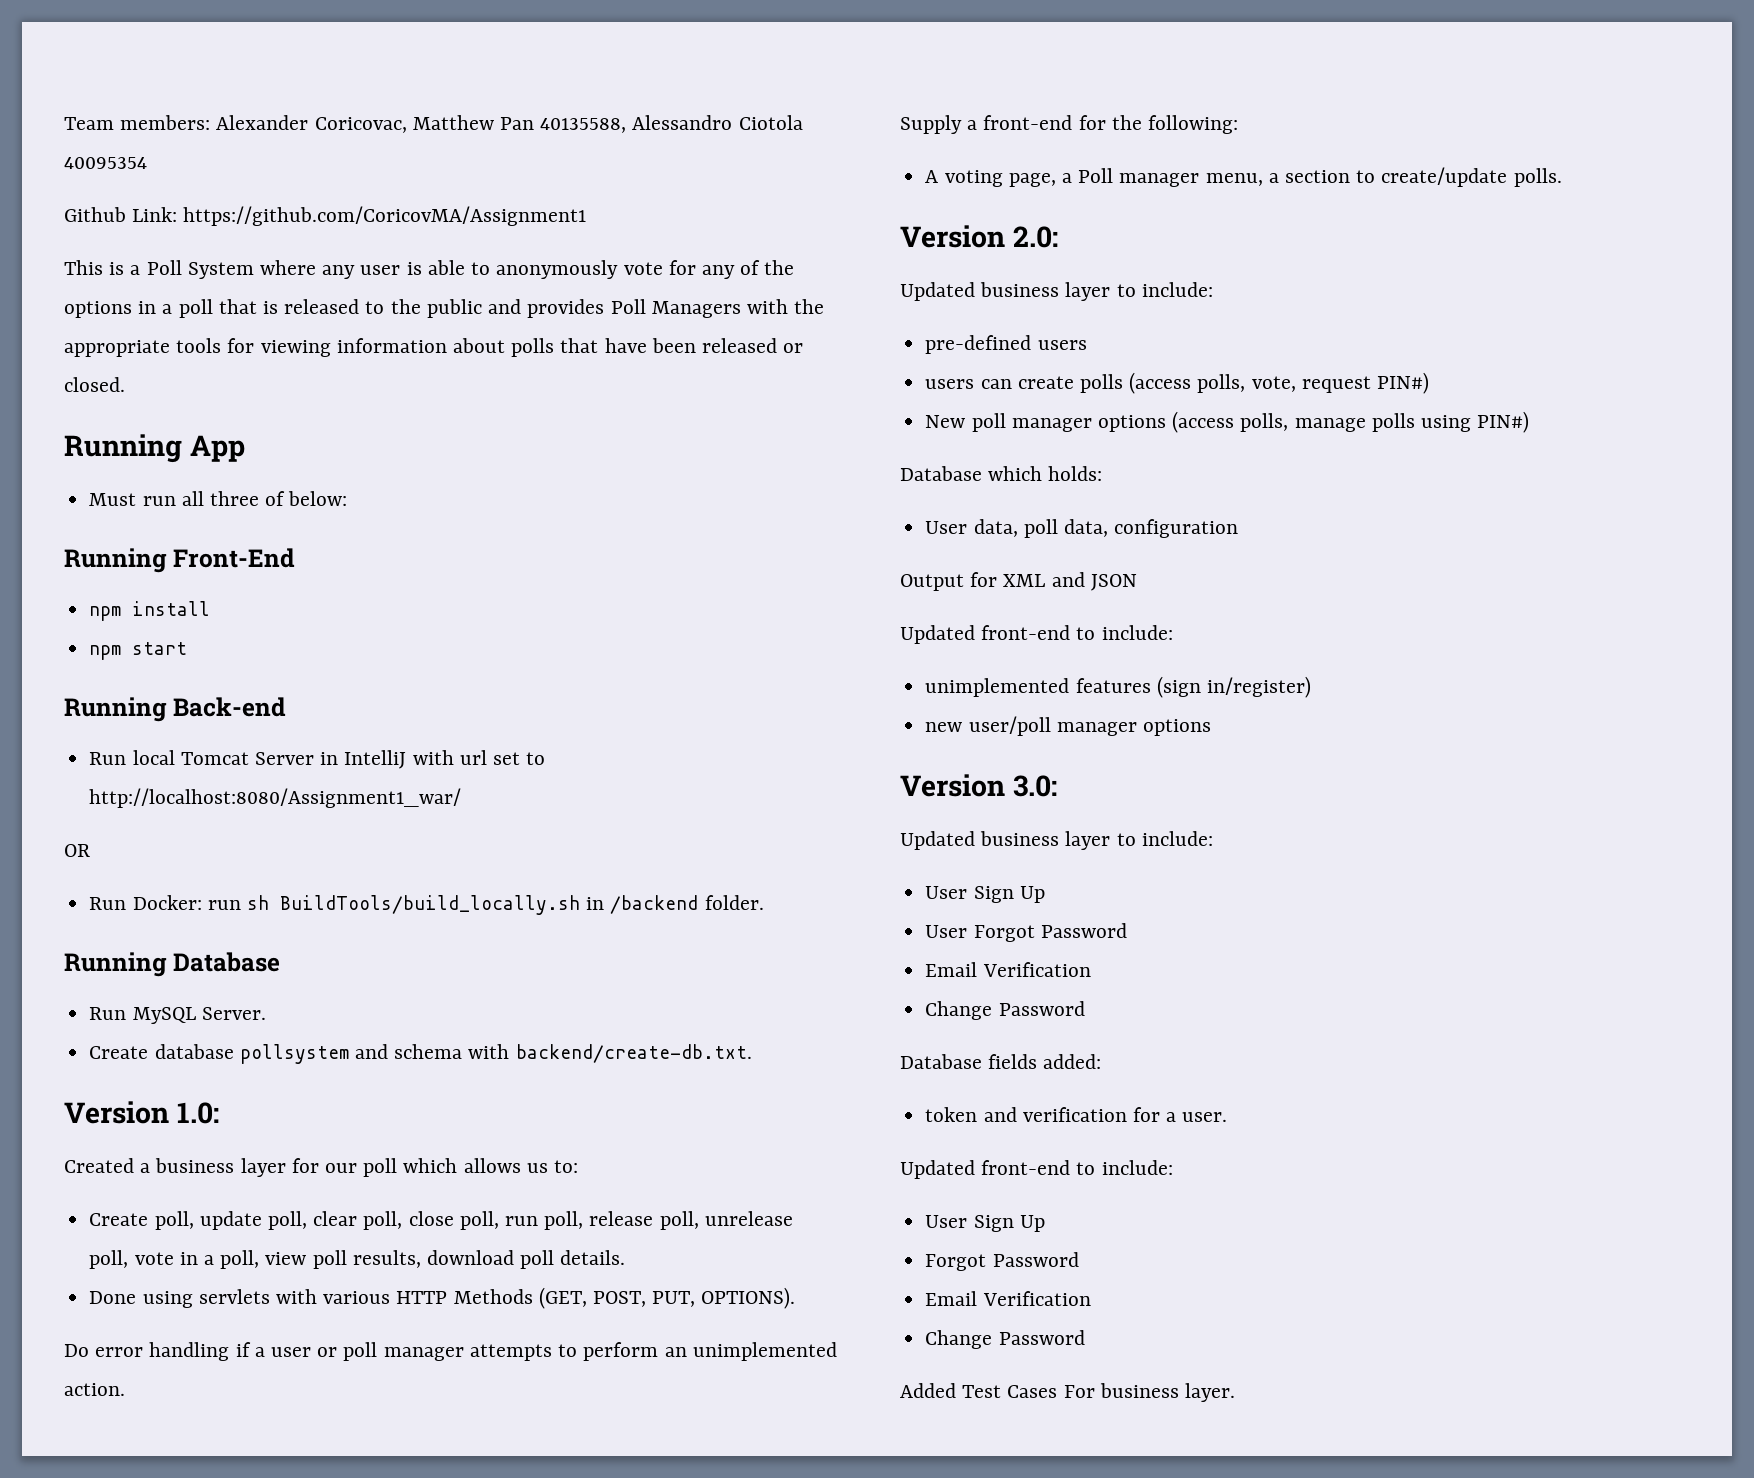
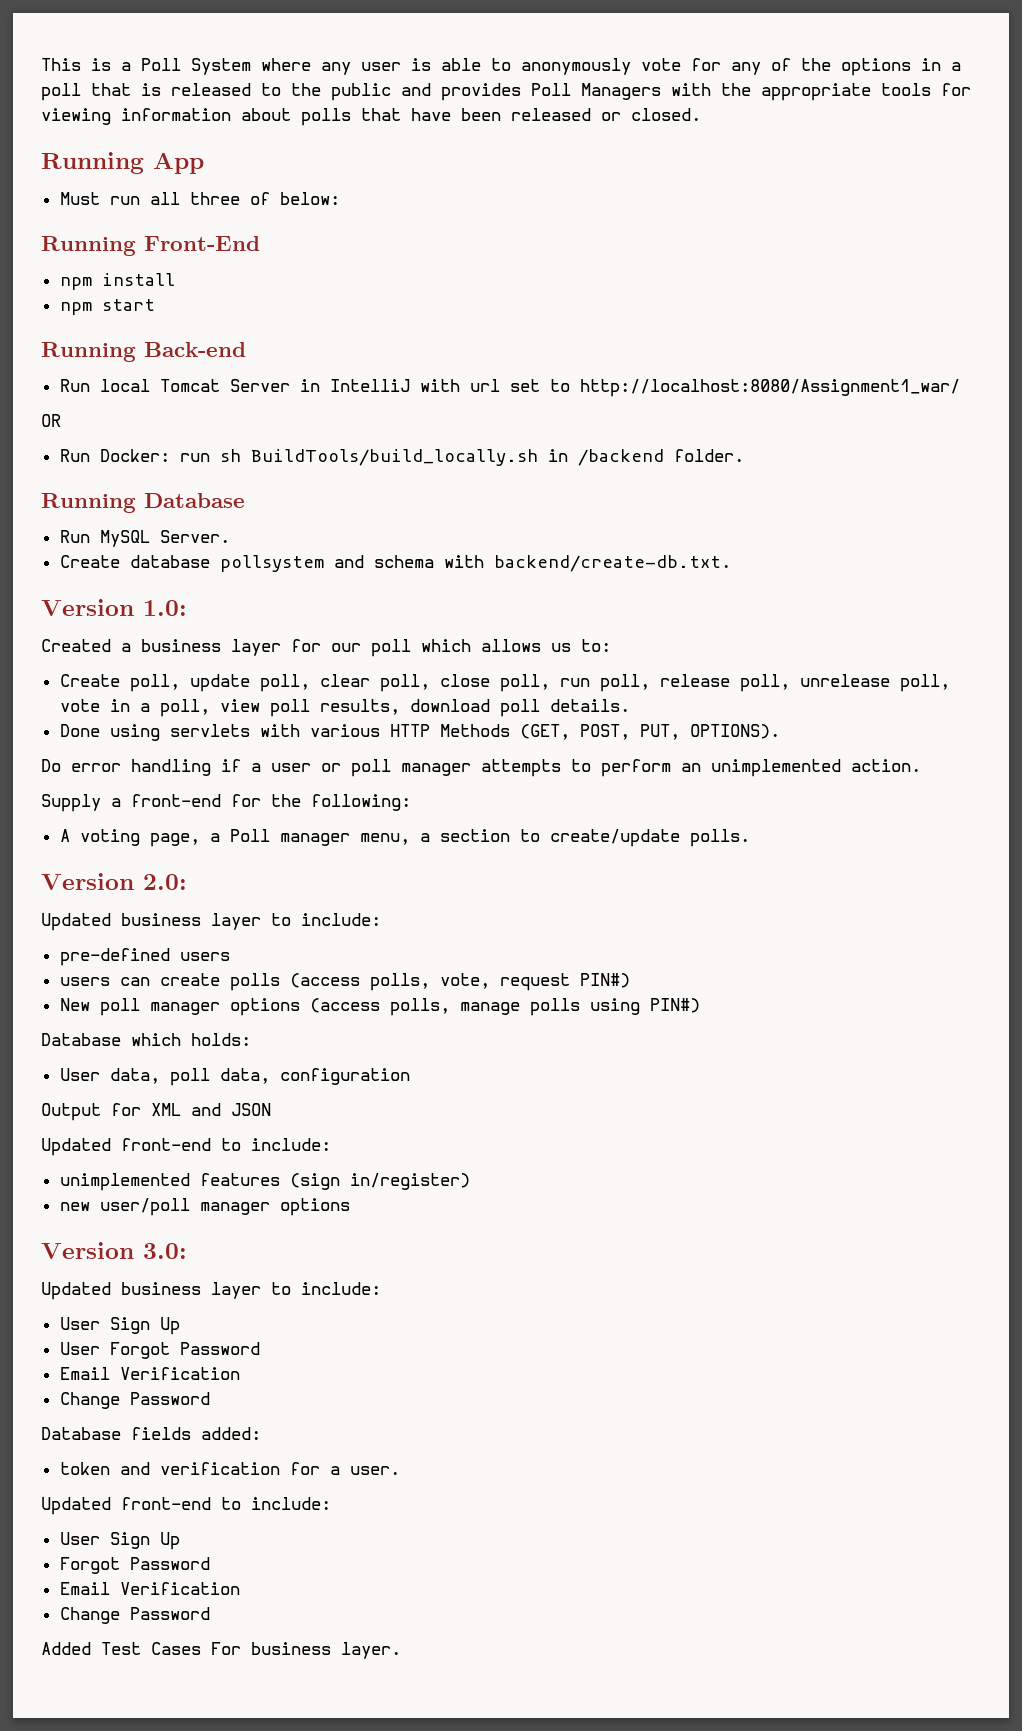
[64,115,803,133] [64,157,147,169] [64,206,587,226] Team members: Alexander Coricovac, Matthew Pan 40135588, Alessandro Ciotola 40095354 // Github Link: https://github.com/CoricovMA/Assignment1 // -> (41, 64) none

